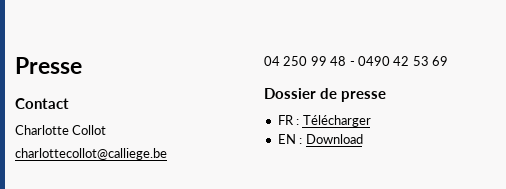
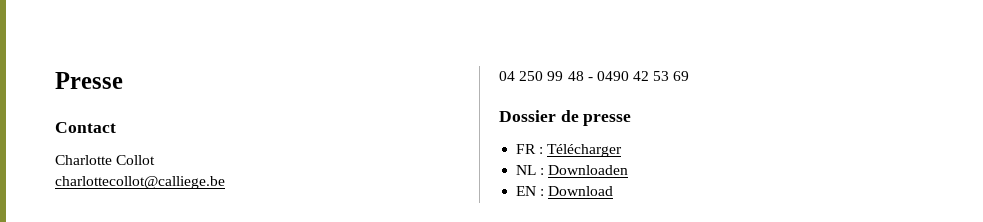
(371, 121) none -> [516,165,629,175] // NL : Downloaden

